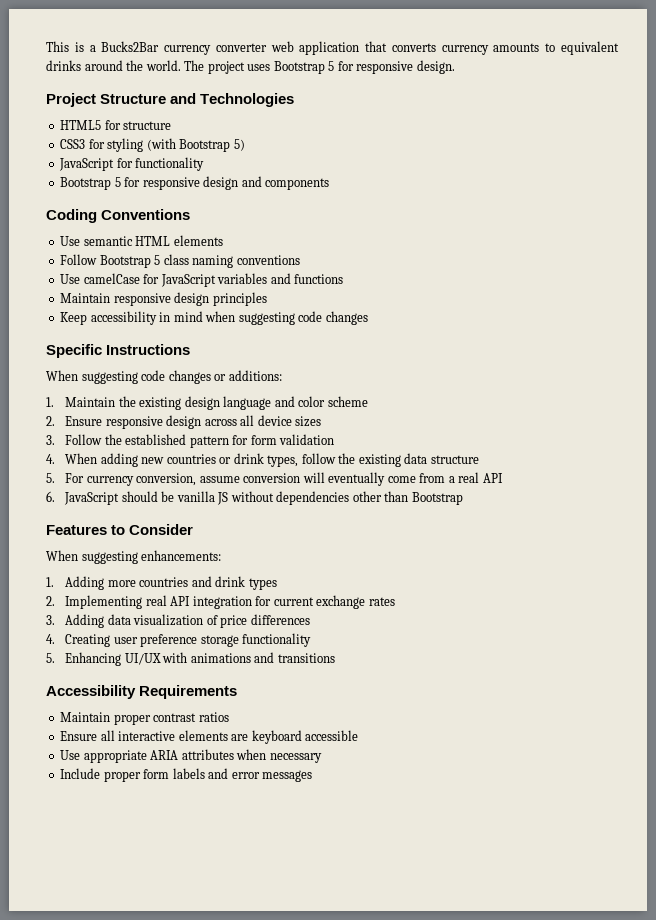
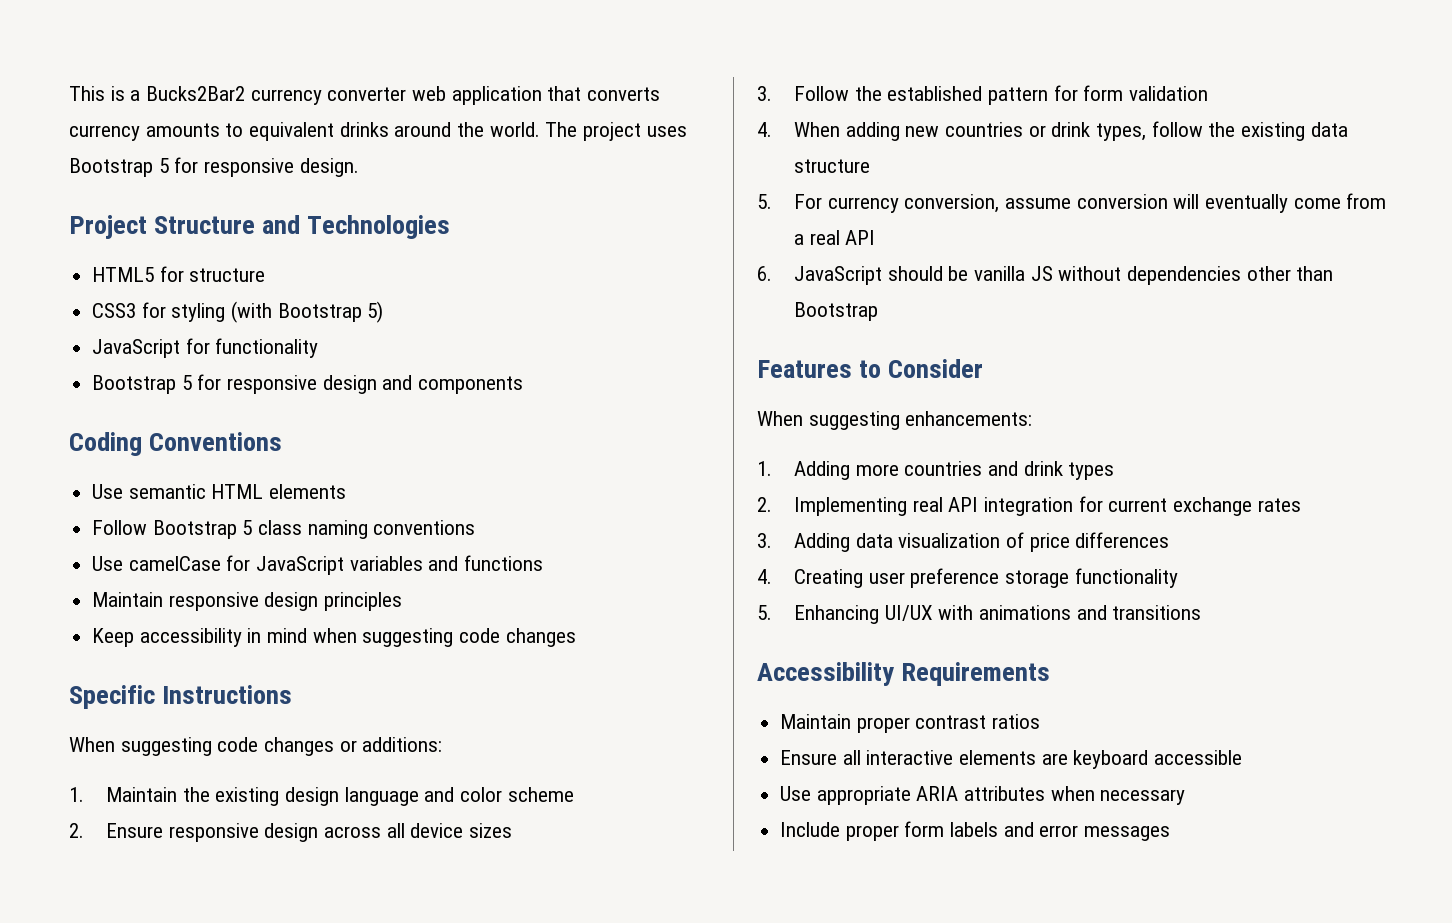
[101,41,160,52] Bucks2Bar -> [146,86,246,101] Bucks2Bar2

